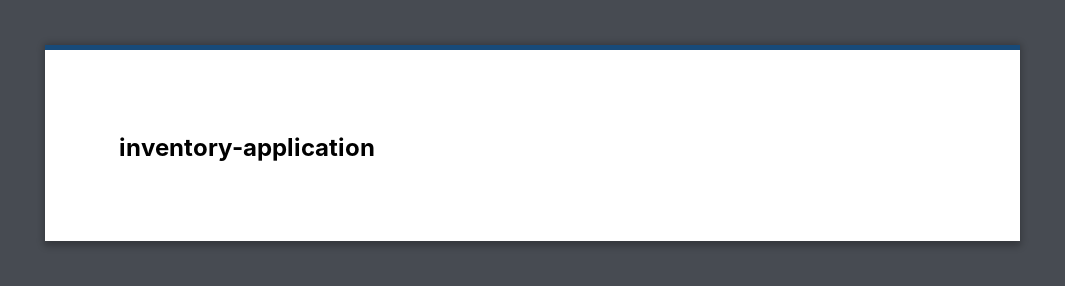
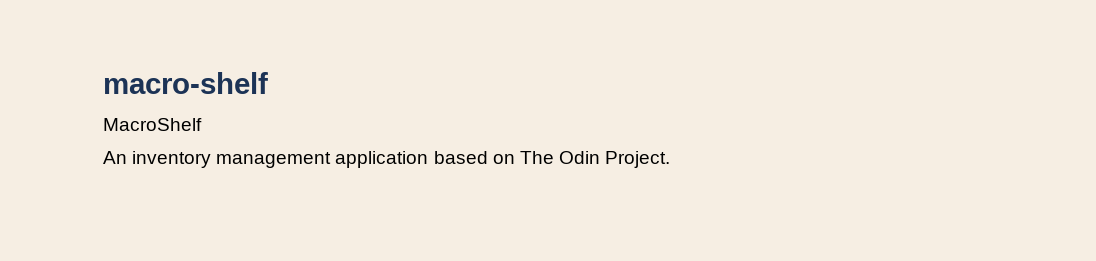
[119,137,375,161] inventory-application -> [103,72,268,94] [103,118,202,131] [103,151,671,168] macro-shelf // MacroShelf // An inventory management application based on The Odin Project.

